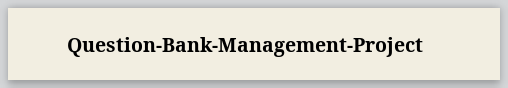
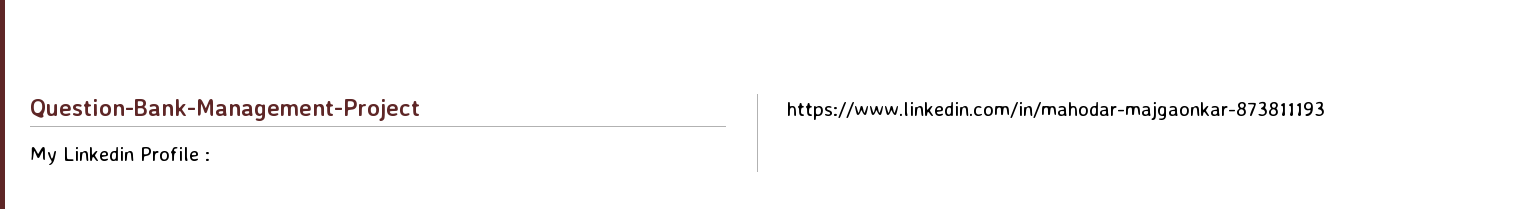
(423, 47) none -> [30,147,210,165] [787,101,1325,120] // My Linkedin Profile : https://www.linkedin.com/in/mahodar-majgaonkar-873811193

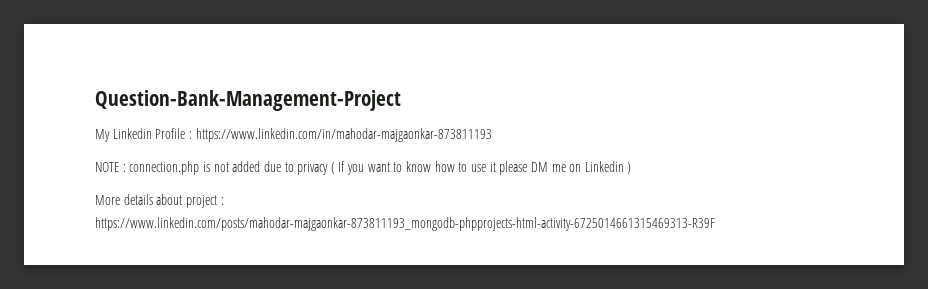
(1325, 110) none -> [95,161,632,175] [95,194,224,208] [95,217,715,231] // NOTE : connection.php is not added due to privacy ( If you want to know how to use it please DM me on Linkedin ) // More details about project : https://www.linkedin.com/posts/mahodar-majgaonkar-873811193_mongodb-phpprojects-html-activity-6725014661315469313-R39F

